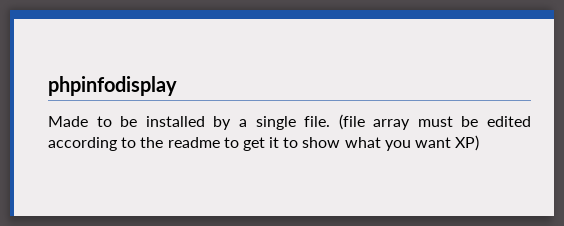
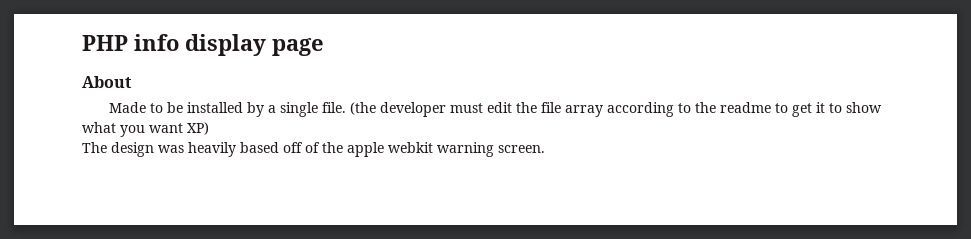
[48,76,177,96] phpinfodisplay -> [82,34,324,56] [82,76,132,88] PHP info display page // About
[338,114,531,130] (file array must be edited -> [350,102,604,117] (the developer must edit the file array
(480, 143) none -> [82,142,545,157] // The design was heavily based off of the apple webkit warning screen.

